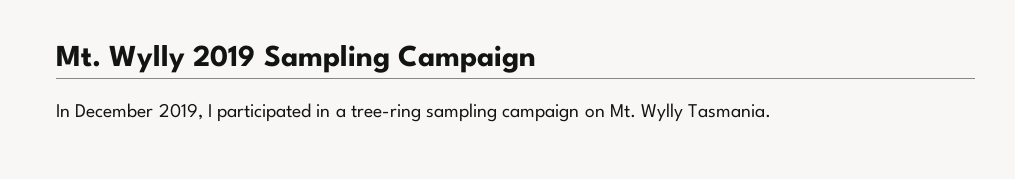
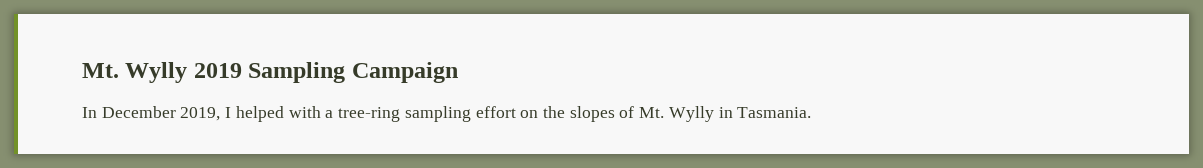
[217,103,331,122] participated in -> [235,106,321,122] helped with
[502,103,684,122] campaign on Mt. Wylly -> [475,106,733,122] effort on the slopes of Mt. Wylly in

